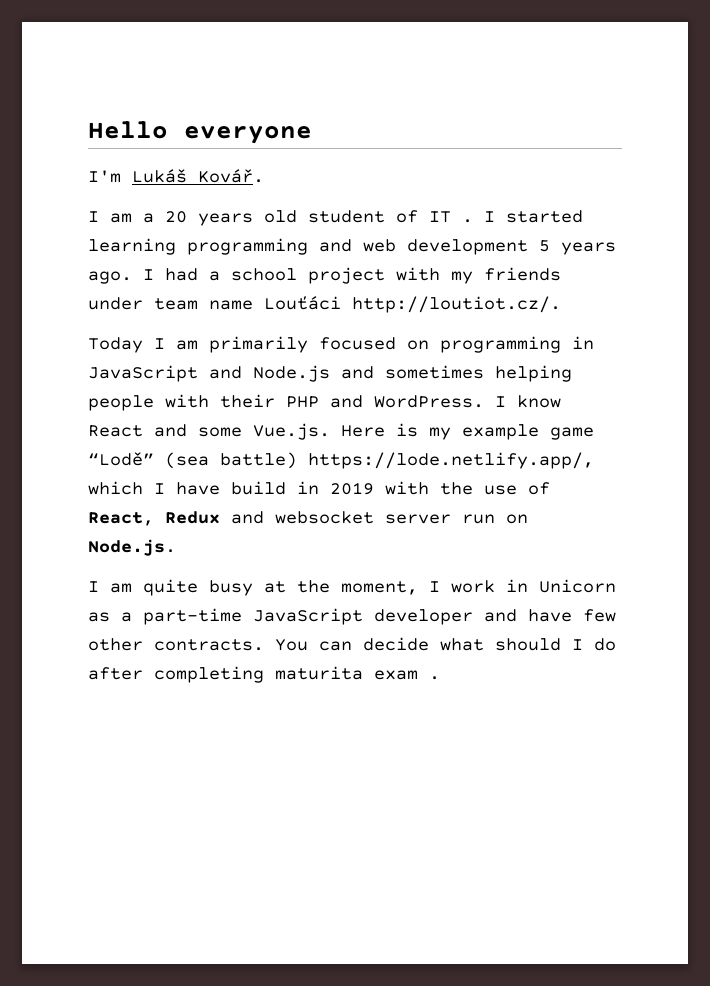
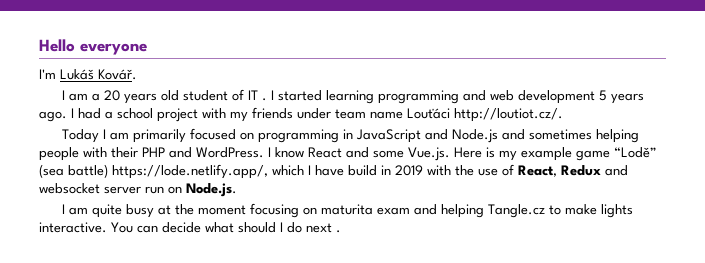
[341,579,616,595] [88,608,616,625] [88,638,264,651] moment, I work in Unicorn as a part-time JavaScript developer and have few other contracts. -> [197,203,633,218] [39,222,107,233] moment focusing on maturita exam and helping Tangle.cz to make lights interactive.
[88,666,418,683] after completing maturita exam -> [306,223,332,233] next

